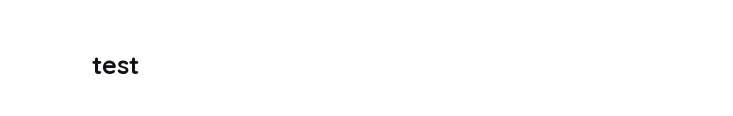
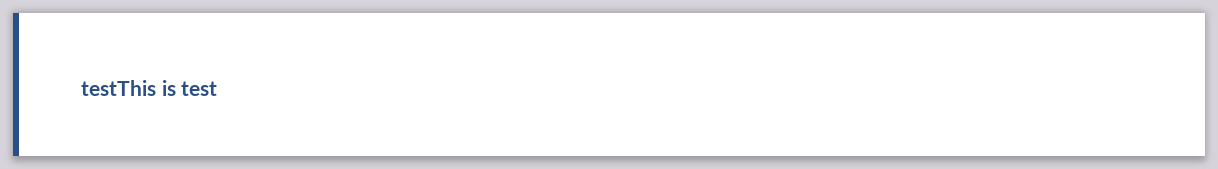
(92, 65) none -> [81,80,176,96] testThis is

